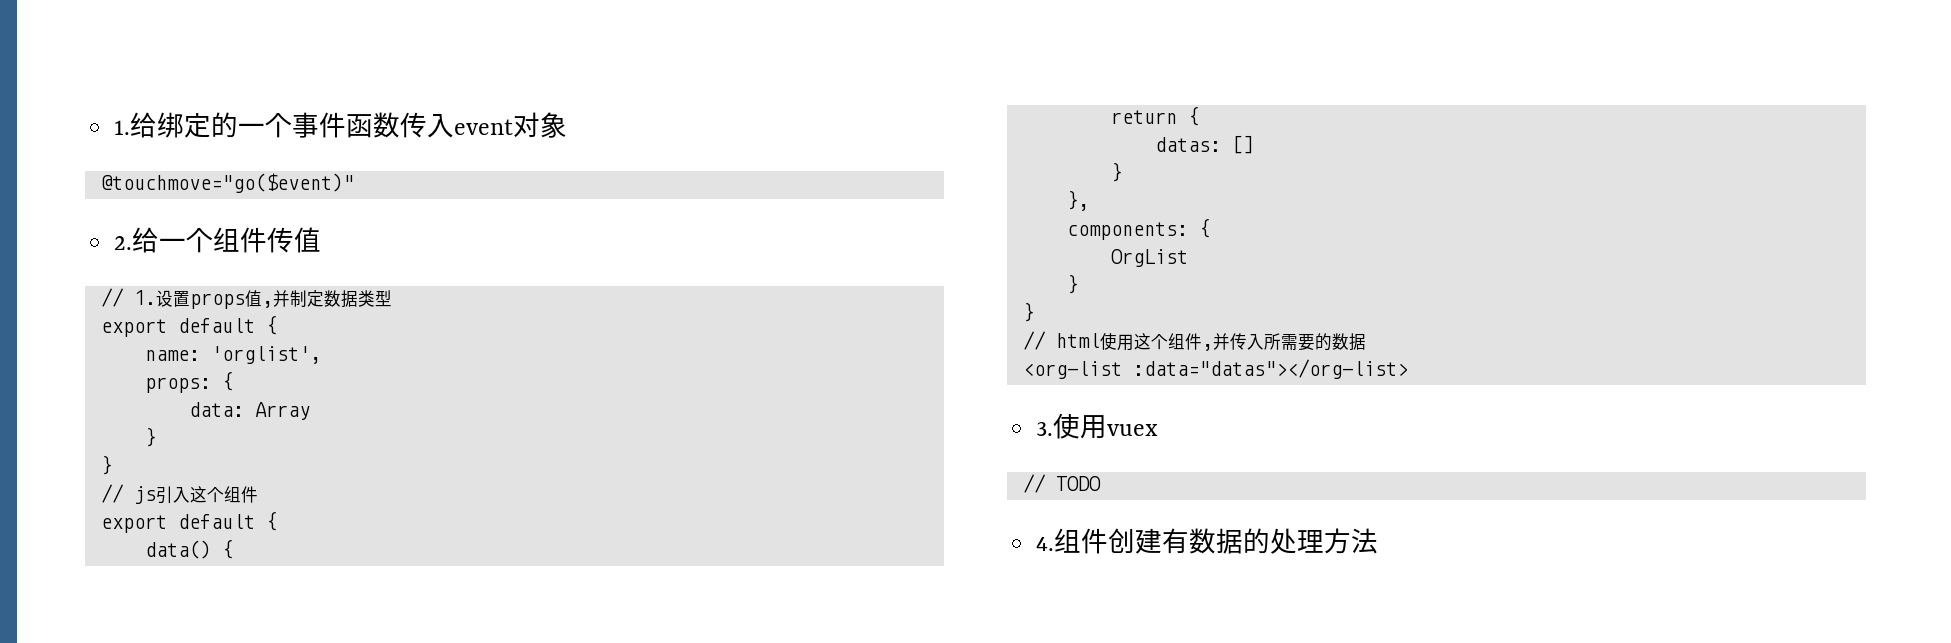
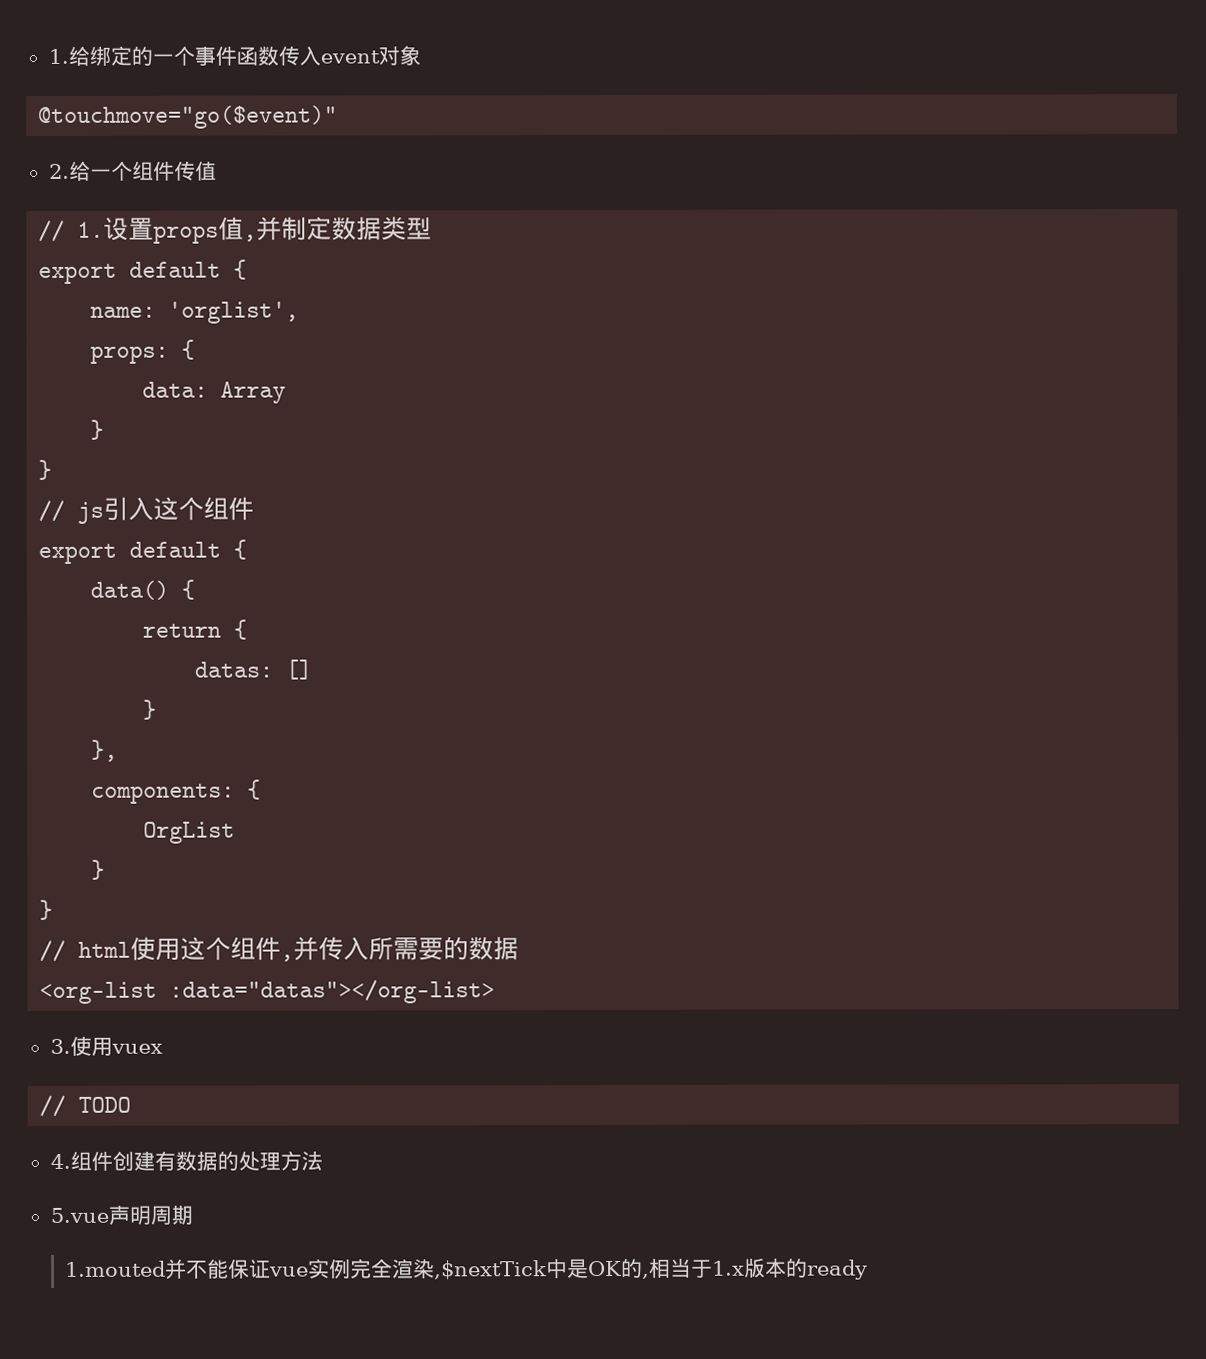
(1379, 541) none -> [49,1204,193,1226] [65,1257,869,1280] // 5.vue声明周期 // 1.mouted并不能保证vue实例完全渲染,$nextTick中是OK的,相当于1.x版本的ready

